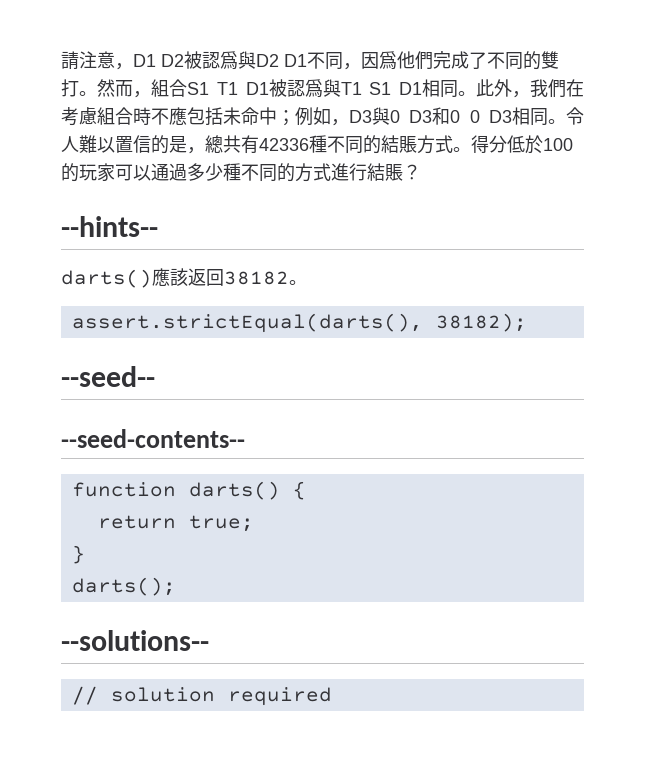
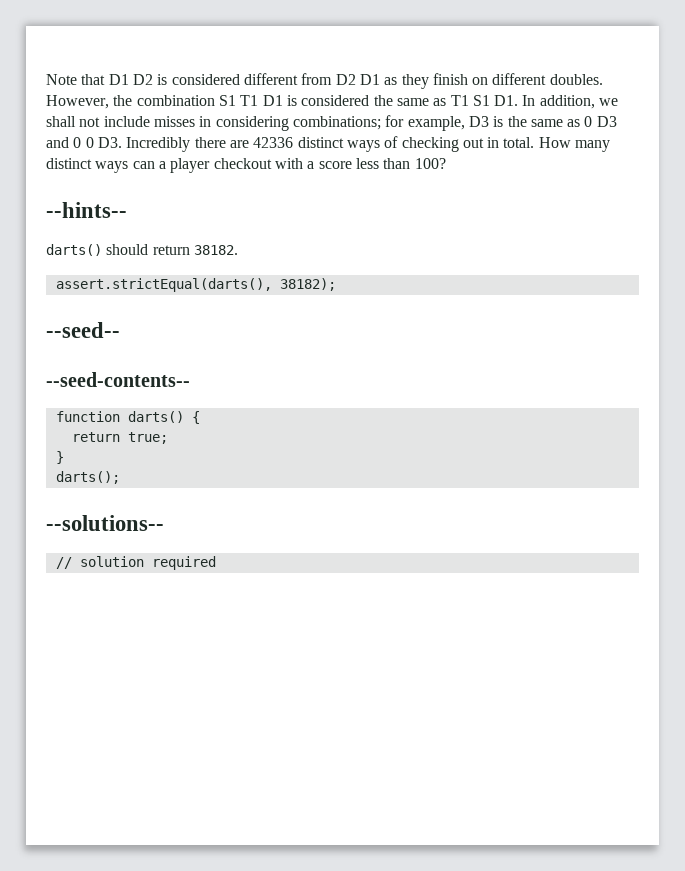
[61,51,559,70] [61,79,584,98] [61,107,451,126] 請注意，D1 D2被認爲與D2 D1不同，因爲他們完成了不同的雙打。然而，組合S1 T1 D1被認爲與T1 S1 D1相同。此外，我們在考慮組合時不應包括未命中；例如，D3與0 D3和 -> [46,73,603,89] [46,95,619,109] [46,115,617,131] [46,137,69,148] Note that D1 D2 is considered different from D2 D1 as they finish on different doubles. However, the combination S1 T1 D1 is considered the same as T1 S1 D1. In addition, we shall not include misses in considering combinations; for example, D3 is the same as 0 D3 and
[488,107,584,126] [61,135,573,154] [61,163,421,182] D3相同。令人難以置信的是，總共有42336種不同的結賬方式。得分低於100的玩家可以通過多少種不同的方式進行結賬？ -> [97,136,611,152] [46,158,446,173] D3. Incredibly there are 42336 distinct ways of checking out in total. How many distinct ways can a player checkout with a score less than 100?
[152,268,307,286] 應該返回38182。 -> [106,244,238,255] should return 38182.

